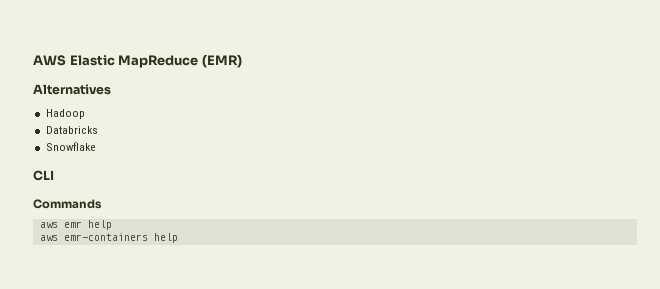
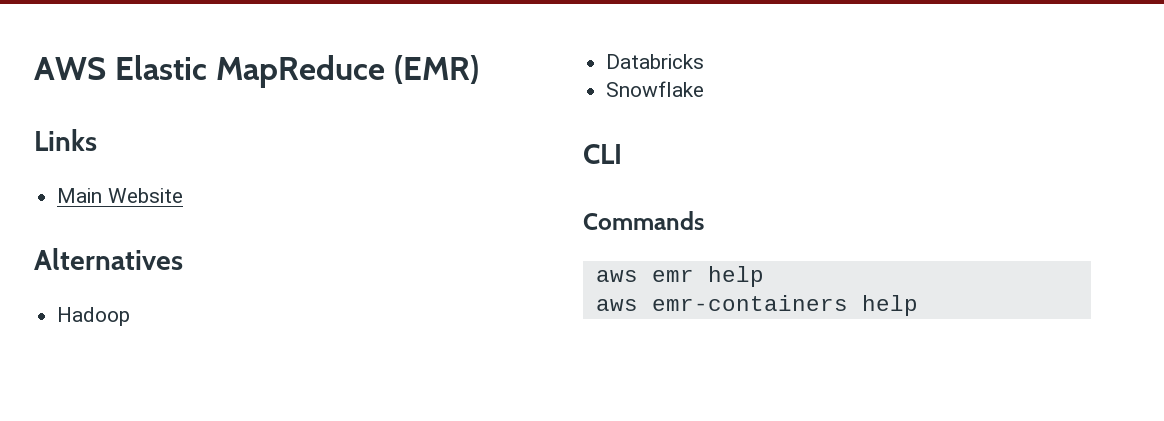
(242, 61) none -> [34,129,97,151] [57,188,184,203] // Links // Main Website

